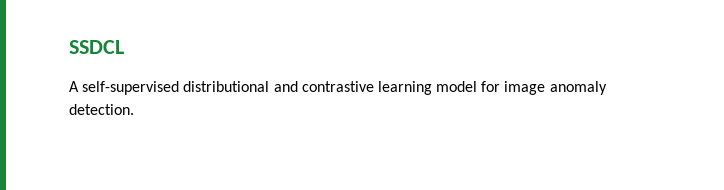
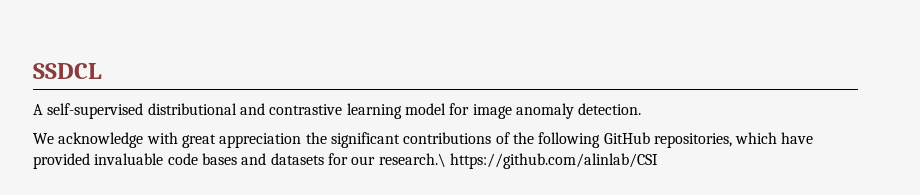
(134, 109) none -> [33,132,814,148] [33,153,658,169] // We acknowledge with great appreciation the significant contributions of the following GitHub repositories, which have provided invaluable code bases and datasets for our research.\ https://github.com/alinlab/CSI

